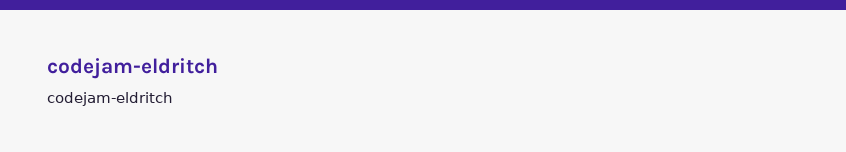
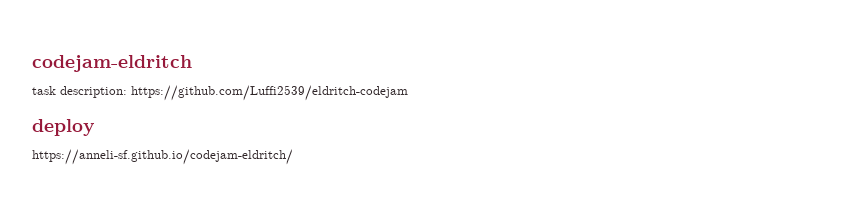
[47,92,173,106] codejam-eldritch -> [32,85,408,101] [32,119,95,136] [32,149,293,165] task description: https://github.com/Luffi2539/eldritch-codejam // deploy // https://anneli-sf.github.io/codejam-eldritch/

